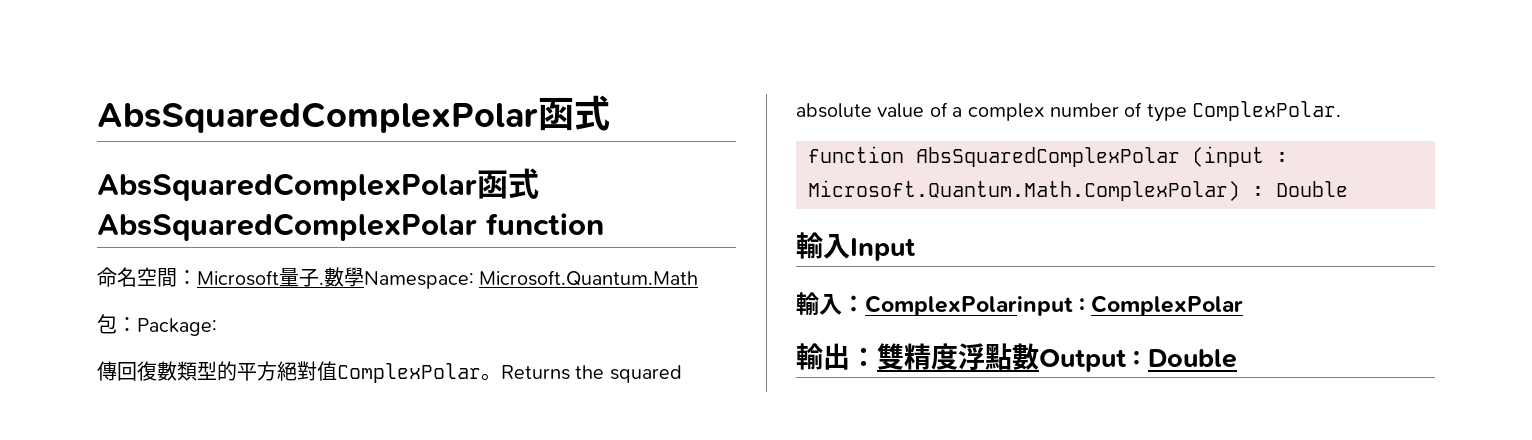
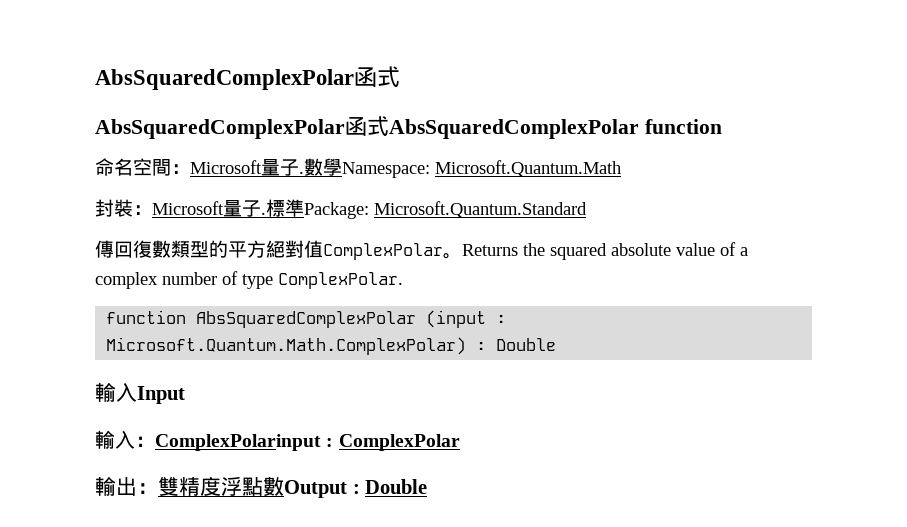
[97,314,137,334] 包： -> [95,199,304,217] 封裝：Microsoft量子.標準
(217, 327) none -> [374,201,587,218] Microsoft.Quantum.Standard

